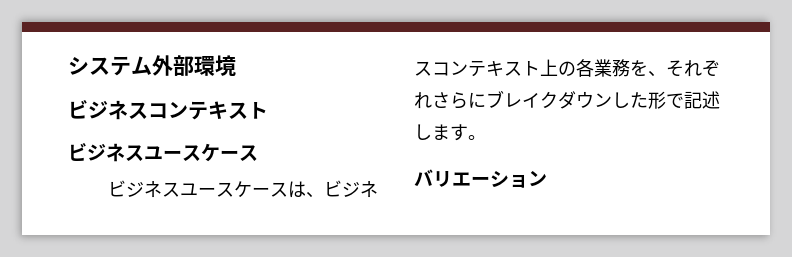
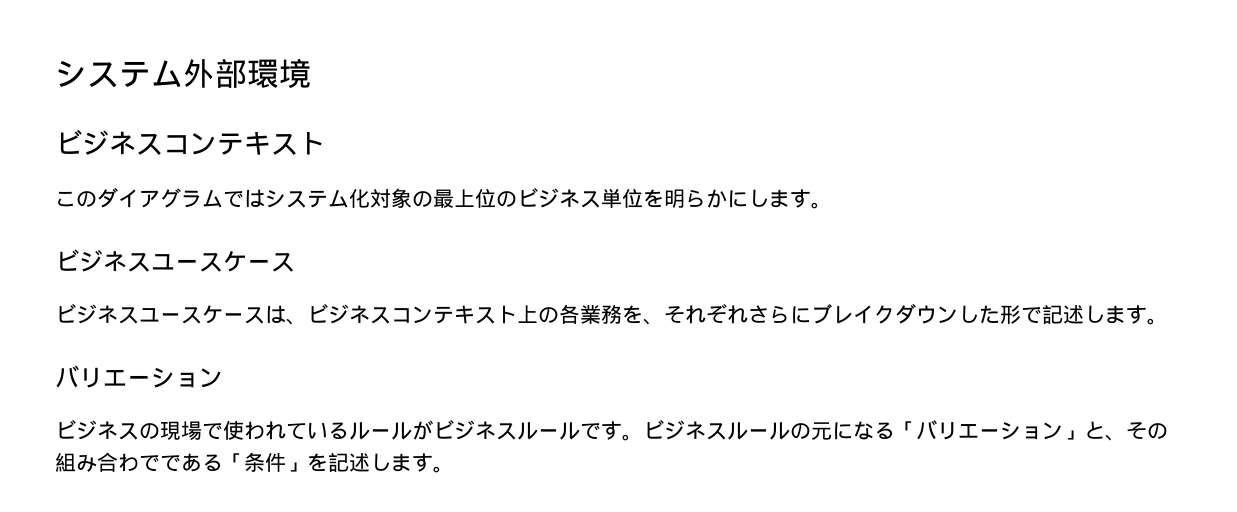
(268, 110) none -> [55,187,832,209] // このダイアグラムではシステム化対象の最上位のビジネス単位を明らかにします。
(547, 179) none -> [55,420,1168,441] [55,452,454,473] // ビジネスの現場で使われているルールがビジネスルールです。ビジネスルールの元になる「バリエーション」と、その組み合わでである「条件」を記述します。

